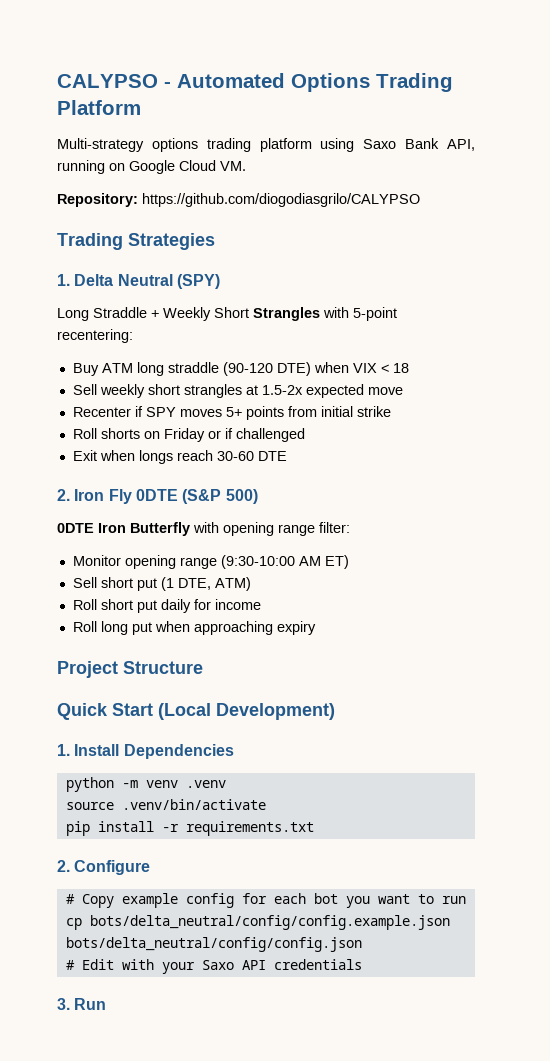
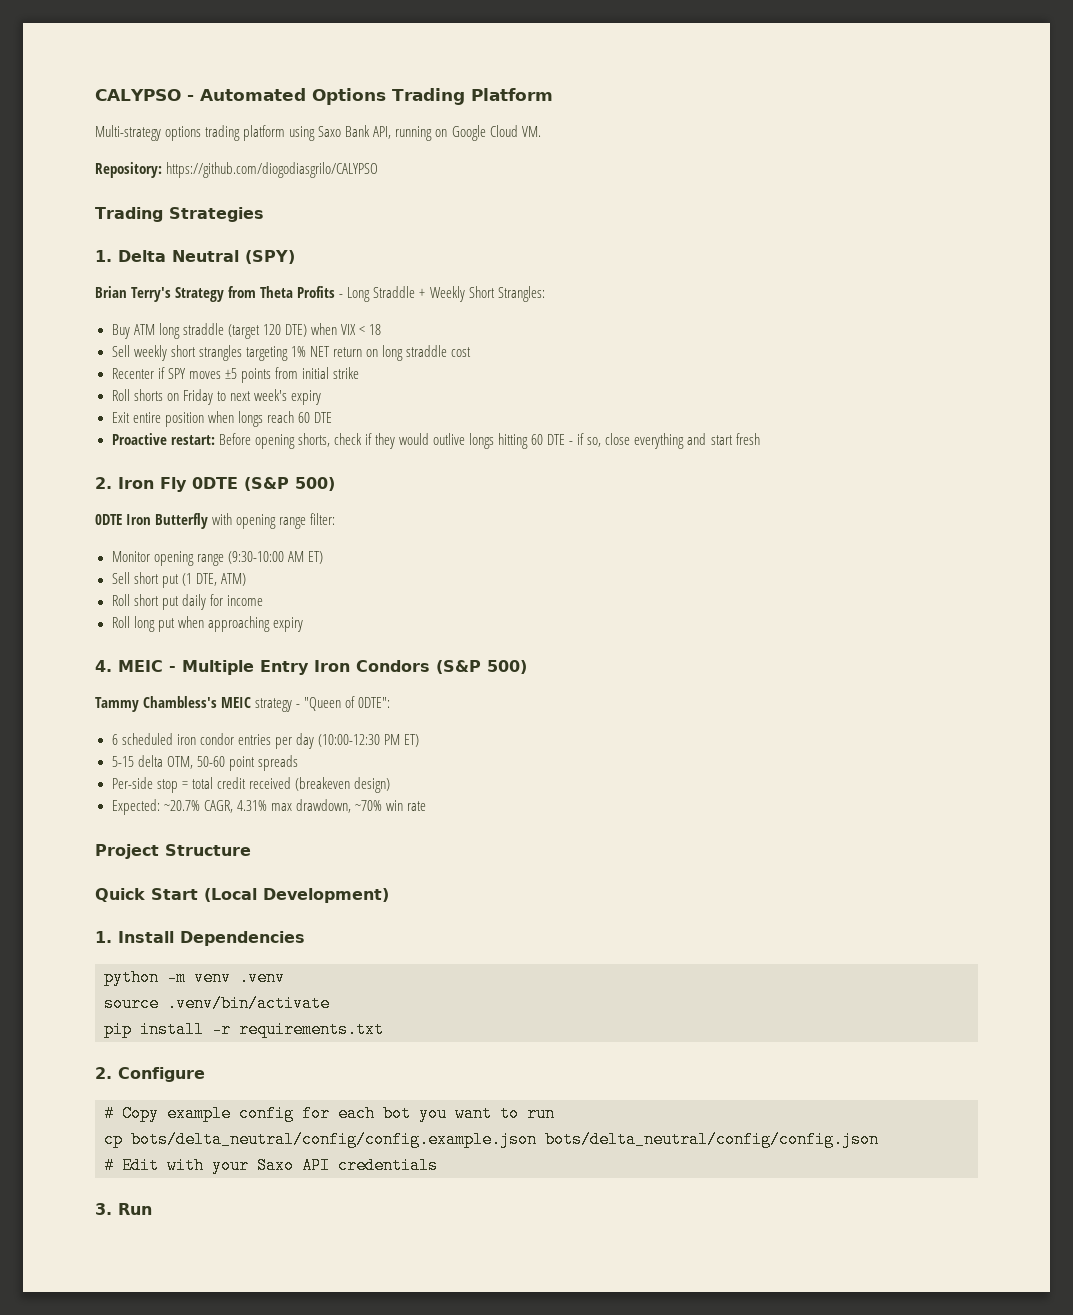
(220, 281) none -> [95,286,344,302] Brian Terry's Strategy from Theta Profits -
[253,307,397,321] [57,329,133,343] Strangles with 5-point recentering: -> [497,286,545,302] Strangles:
[222,362,273,376] (90-120 -> [227,324,281,339] (target 120
[245,384,403,398] at 1.5-2x expected move -> [245,345,472,361] targeting 1% NET return on long straddle cost
[225,407,242,417] 5+ -> [224,368,237,379] ±5
[207,428,305,442] or if challenged -> [216,389,321,405] to next week's expiry
(97, 455) none -> [132,412,204,427] entire position
[216,451,287,461] 30-60 DTE -> [297,412,332,423] [111,433,760,449] 60 DTE // Proactive restart: Before opening shorts, check if they would outlive longs hitting 60 DTE - if so, close everything and start fresh
(316, 628) none -> [95,660,527,675] [95,696,391,712] [111,733,419,749] [111,755,298,771] [111,777,390,793] [111,799,426,815] // 4. MEIC - Multiple Entry Iron Condors (S&P 500) // Tammy Chambless's MEIC strategy - "Queen of 0DTE": // 6 scheduled iron condor entries per day (10:00-12:30 PM ET) // 5-15 delta OTM, 50-60 point spreads // Per-side stop = total credit received (breakeven design) // Expected: ~20.7% CAGR, 4.31% max drawdown, ~70% win rate

